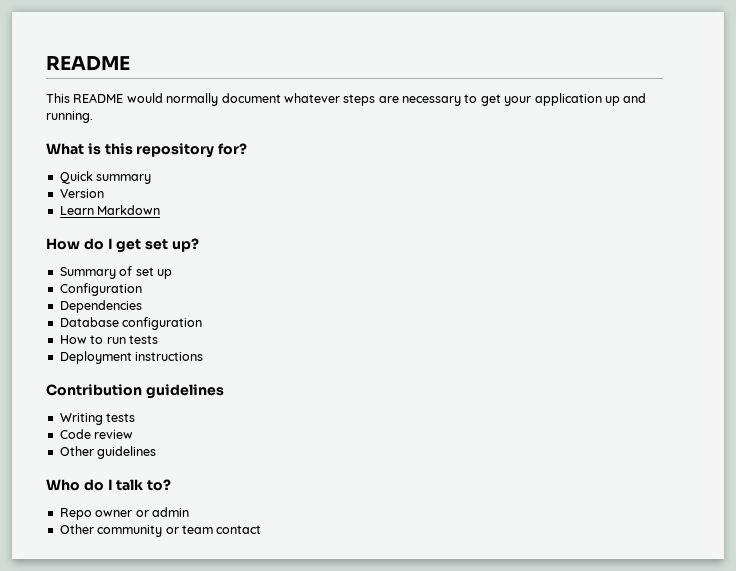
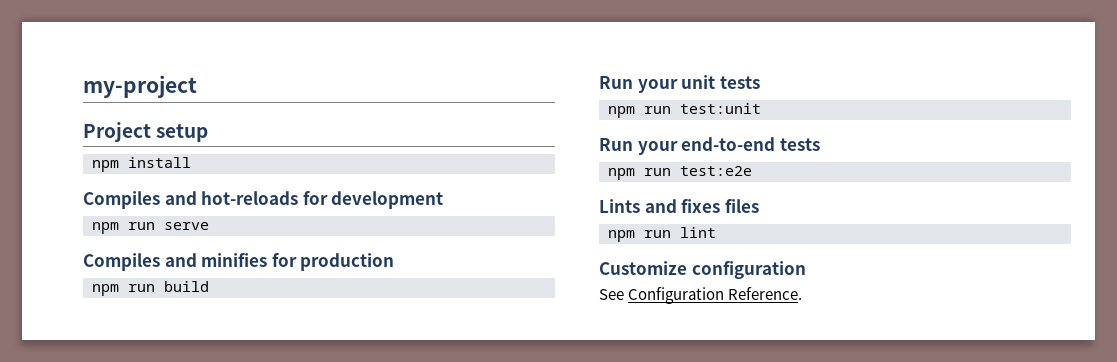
[46,56,130,71] [46,93,647,106] [46,111,93,123] [46,143,248,158] [59,171,152,184] [59,189,104,198] [59,205,161,215] [46,238,199,253] [59,266,172,279] [59,283,142,296] [59,300,142,313] [59,317,203,330] [59,335,158,344] [59,351,204,364] [46,384,224,399] [59,413,136,425] [59,429,134,439] [59,446,157,459] [46,479,172,491] [59,507,189,520] [59,524,262,537] README // This README would normally document whatever steps are necessary to get your application up and running. // What is this repository for? // Quick summary // Version // Learn Markdown // How do I get set up? // Summary of set up // Configuration // Dependencies // Database configuration // How to run tests // Deployment instructions // Contribution guidelines // Writing tests // Code review // Other guidelines // Who do I talk to? // Repo owner or admin // Other community or team contact -> [83,75,197,98] [83,122,209,142] [92,157,191,172] [83,191,444,209] [92,222,209,234] [83,253,395,271] [92,281,209,296] [599,75,760,93] [608,103,761,118] [599,137,820,155] [608,166,752,180] [599,199,759,213] [608,227,716,242] [599,261,806,279] [599,287,803,304] my-project // Project setup // npm install // Compiles and hot-reloads for development // npm run serve // Compiles and minifies for production // npm run build // Run your unit tests // npm run test:unit // Run your end-to-end tests // npm run test:e2e // Lints and fixes files // npm run lint // Customize configuration // See Configuration Reference.

